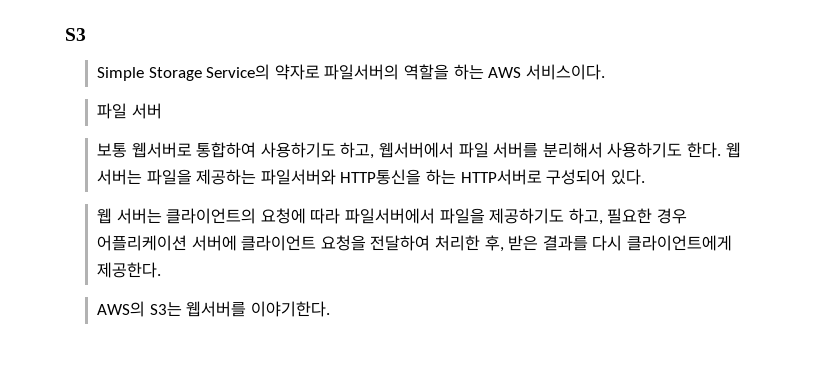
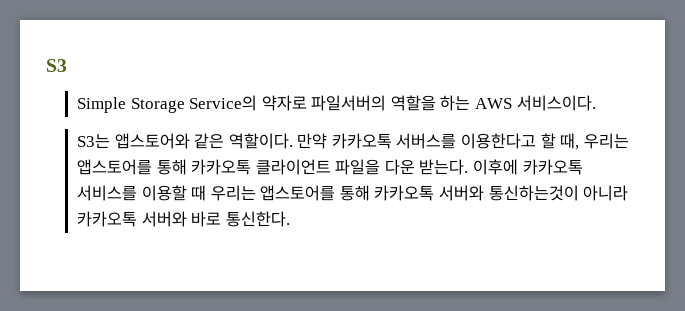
[97,103,162,119] [97,142,741,159] [97,169,645,185] [97,208,687,225] [97,235,732,252] [97,262,162,278] [97,301,330,317] 파일 서버 // 보통 웹서버로 통합하여 사용하기도 하고, 웹서버에서 파일 서버를 분리해서 사용하기도 한다. 웹 서버는 파일을 제공하는 파일서버와 HTTP통신을 하는 HTTP서버로 구성되어 있다. // 웹 서버는 클라이언트의 요청에 따라 파일서버에서 파일을 제공하기도 하고, 필요한 경우 어플리케이션 서버에 클라이언트 요청을 전달하여 처리한 후, 받은 결과를 다시 클라이언트에게 제공한다. // AWS의 S3는 웹서버를 이야기한다. -> [76,133,629,150] [76,159,583,175] [76,185,629,201] [76,211,290,227] S3는 앱스토어와 같은 역할이다. 만약 카카오톡 서버스를 이용한다고 할 때, 우리는 앱스토어를 통해 카카오톡 클라이언트 파일을 다운 받는다. 이후에 카카오톡 서비스를 이용할 때 우리는 앱스토어를 통해 카카오톡 서버와 통신하는것이 아니라 카카오톡 서버와 바로 통신한다.

